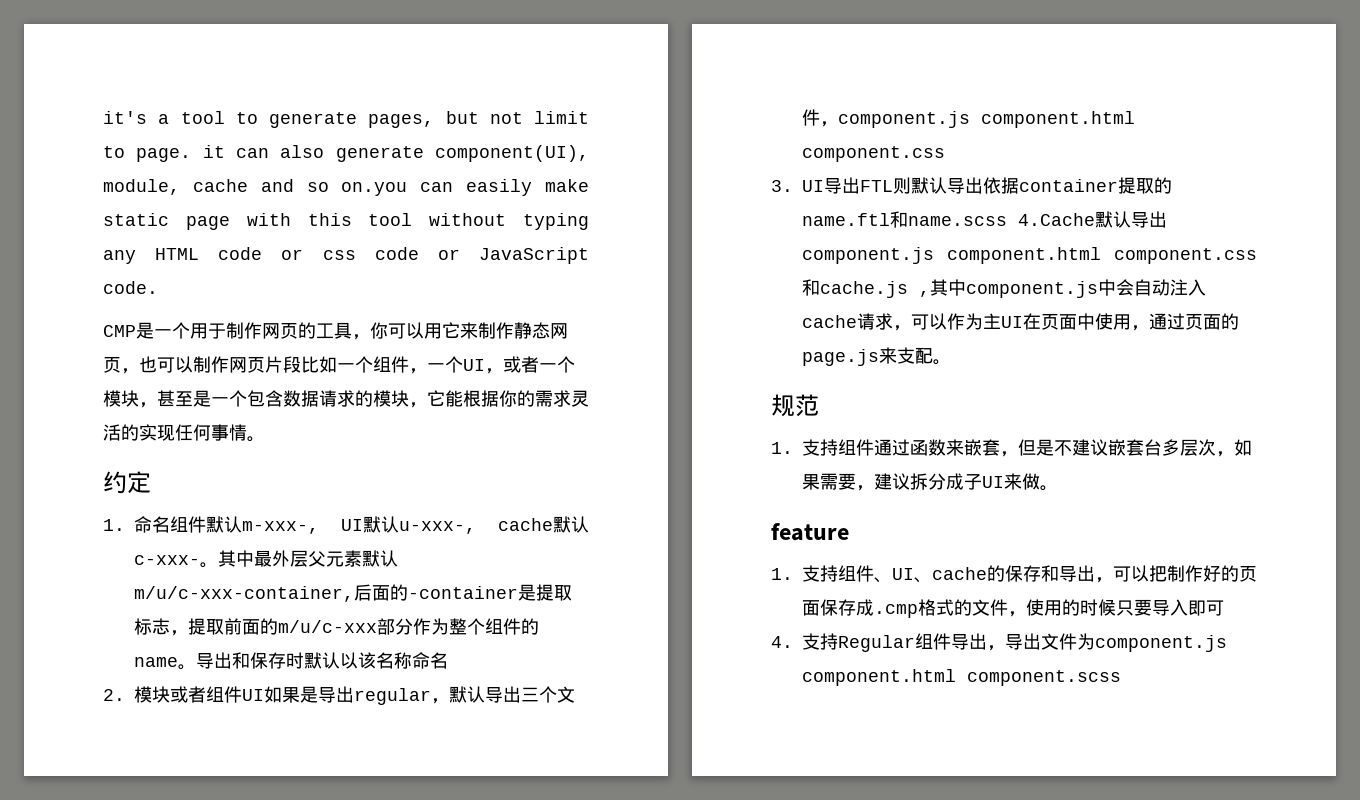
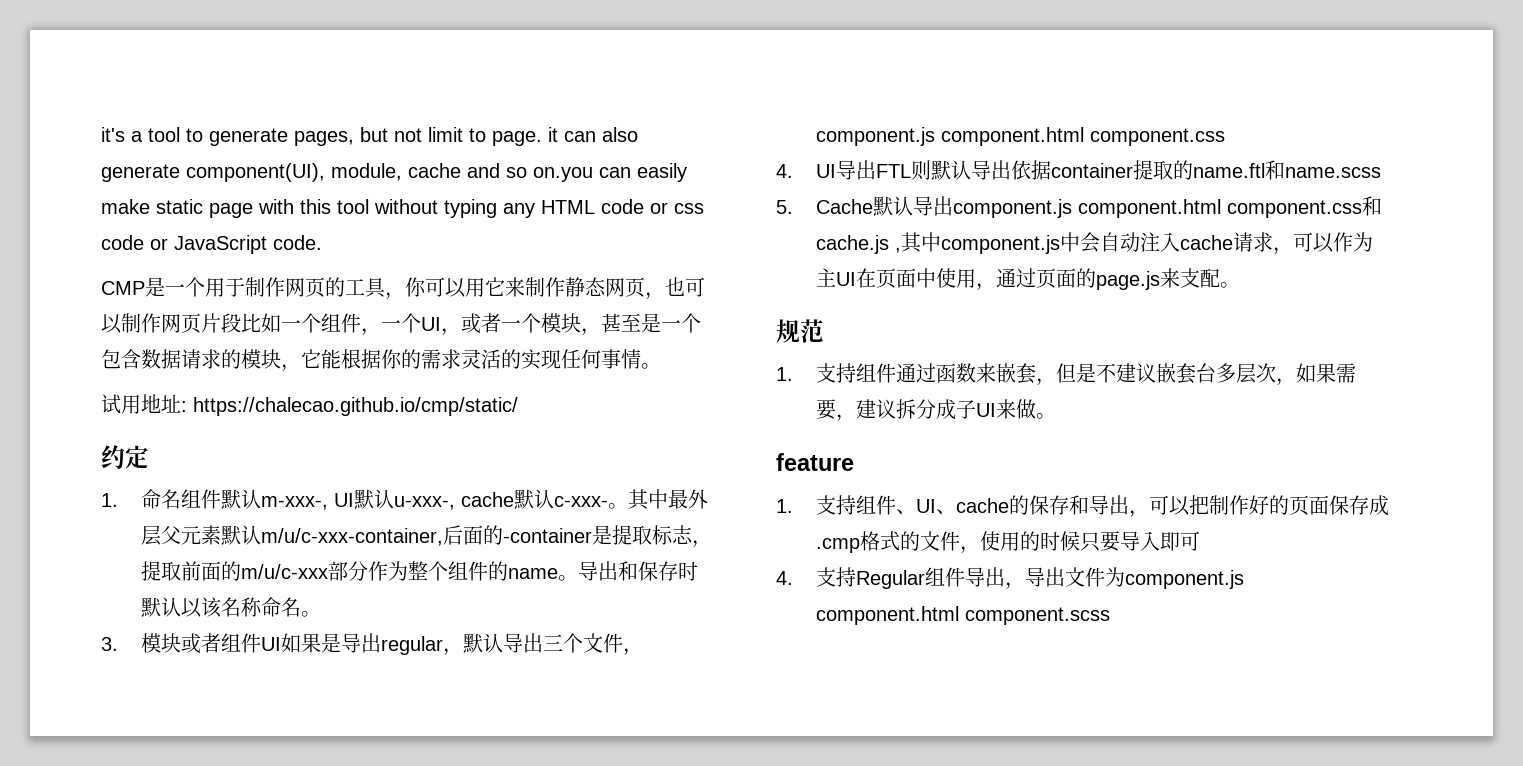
(265, 439) none -> [101,394,518,416] // 试用地址: https://chalecao.github.io/cmp/static/
[103,689,125,701] // 2. -> [300,611,321,617] [101,637,118,651] 。 // 3.
[771,180,793,192] 3. -> [776,164,793,178] 4.
[1018,213,1095,226] 4.Cache -> [776,199,873,214] // 5. Cache

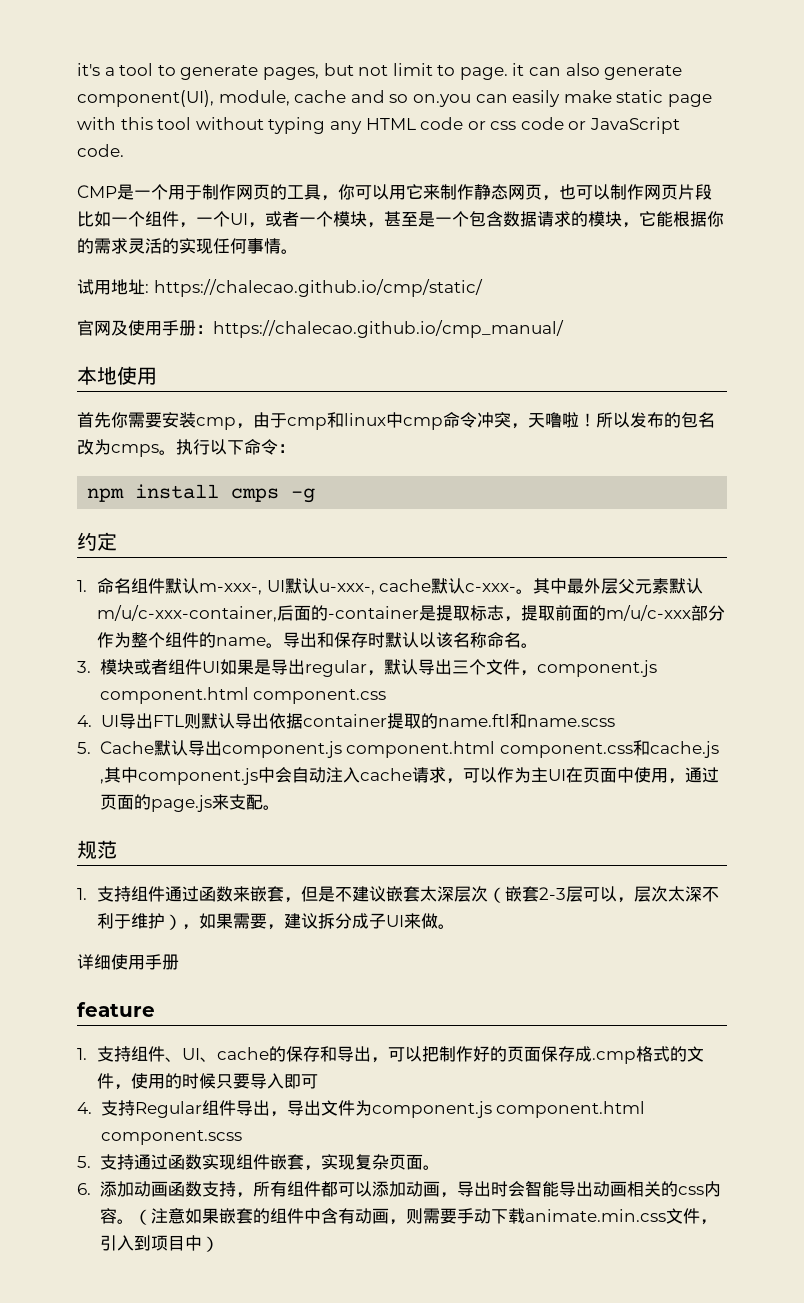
(518, 406) none -> [77,320,564,338] [77,366,157,385] [77,412,715,430] [77,439,295,457] [87,484,316,503] // 官网及使用手册：https://chalecao.github.io/cmp_manual/ // 本地使用 // 首先你需要安装cmp，由于cmp和linux中cmp命令冲突，天噜啦！所以发布的包名改为cmps。执行以下命令： // npm install cmps -g
[1195,363,1276,384] 台多层次 -> [420,886,720,903] [97,913,183,930] 太深层次（嵌套2-3层可以，层次太深不利于维护）
(1056, 416) none -> [77,954,179,970] // 详细使用手册
(1110, 616) none -> [77,1154,440,1171] [77,1180,721,1198] [99,1208,717,1225] [99,1235,219,1252] // 5.支持通过函数实现组件嵌套，实现复杂页面。 // 6.添加动画函数支持，所有组件都可以添加动画，导出时会智能导出动画相关的css内容。（注意如果嵌套的组件中含有动画，则需要手动下载animate.min.css文件，引入到项目中）

